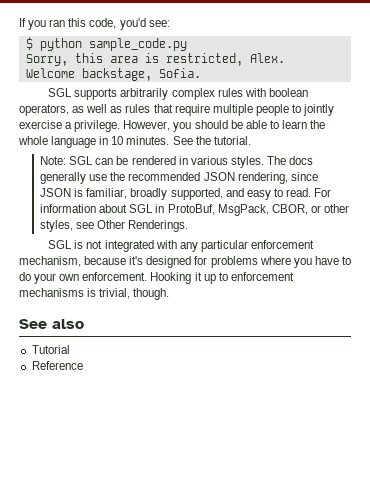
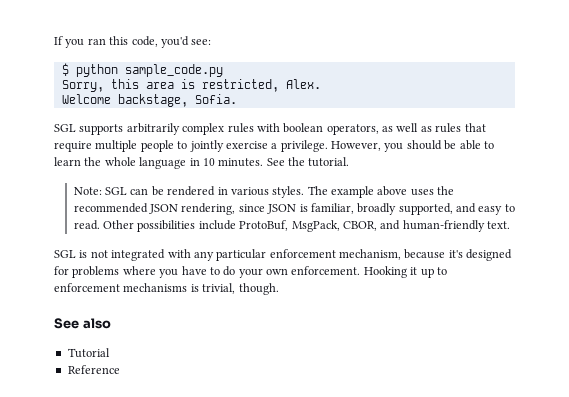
[289,156,314,165] [40,172,108,184] docs generally use -> [331,186,434,198] example above uses
[314,188,332,197] [40,204,349,216] [40,220,189,232] For information about SGL in ProtoBuf, MsgPack, CBOR, or other styles, see Other Renderings. -> [103,220,511,232] Other possibilities include ProtoBuf, MsgPack, CBOR, and human-friendly text.

